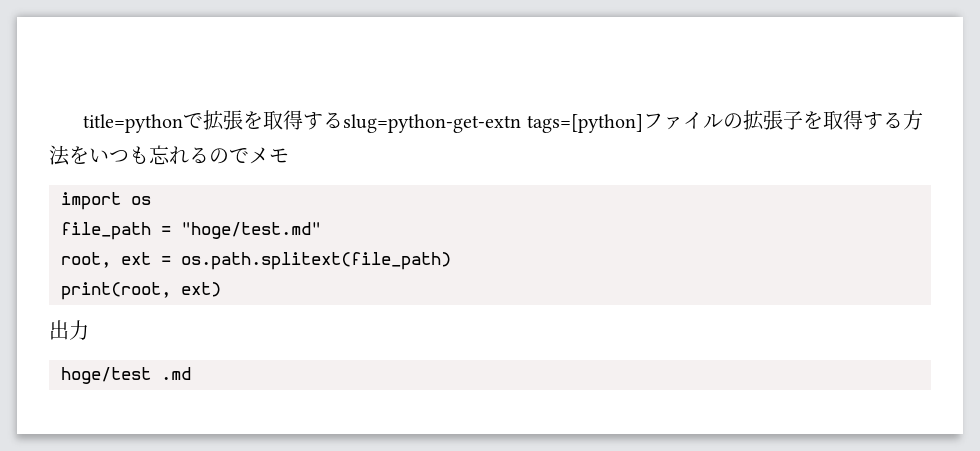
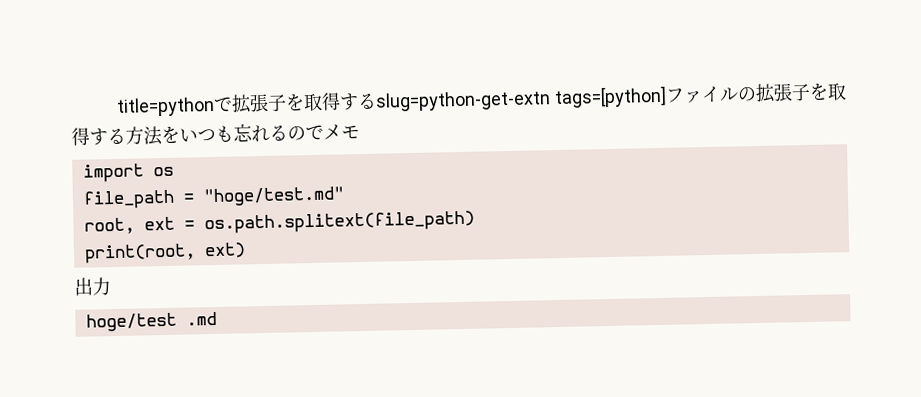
(244, 120) none -> [266,94,287,112] 子

